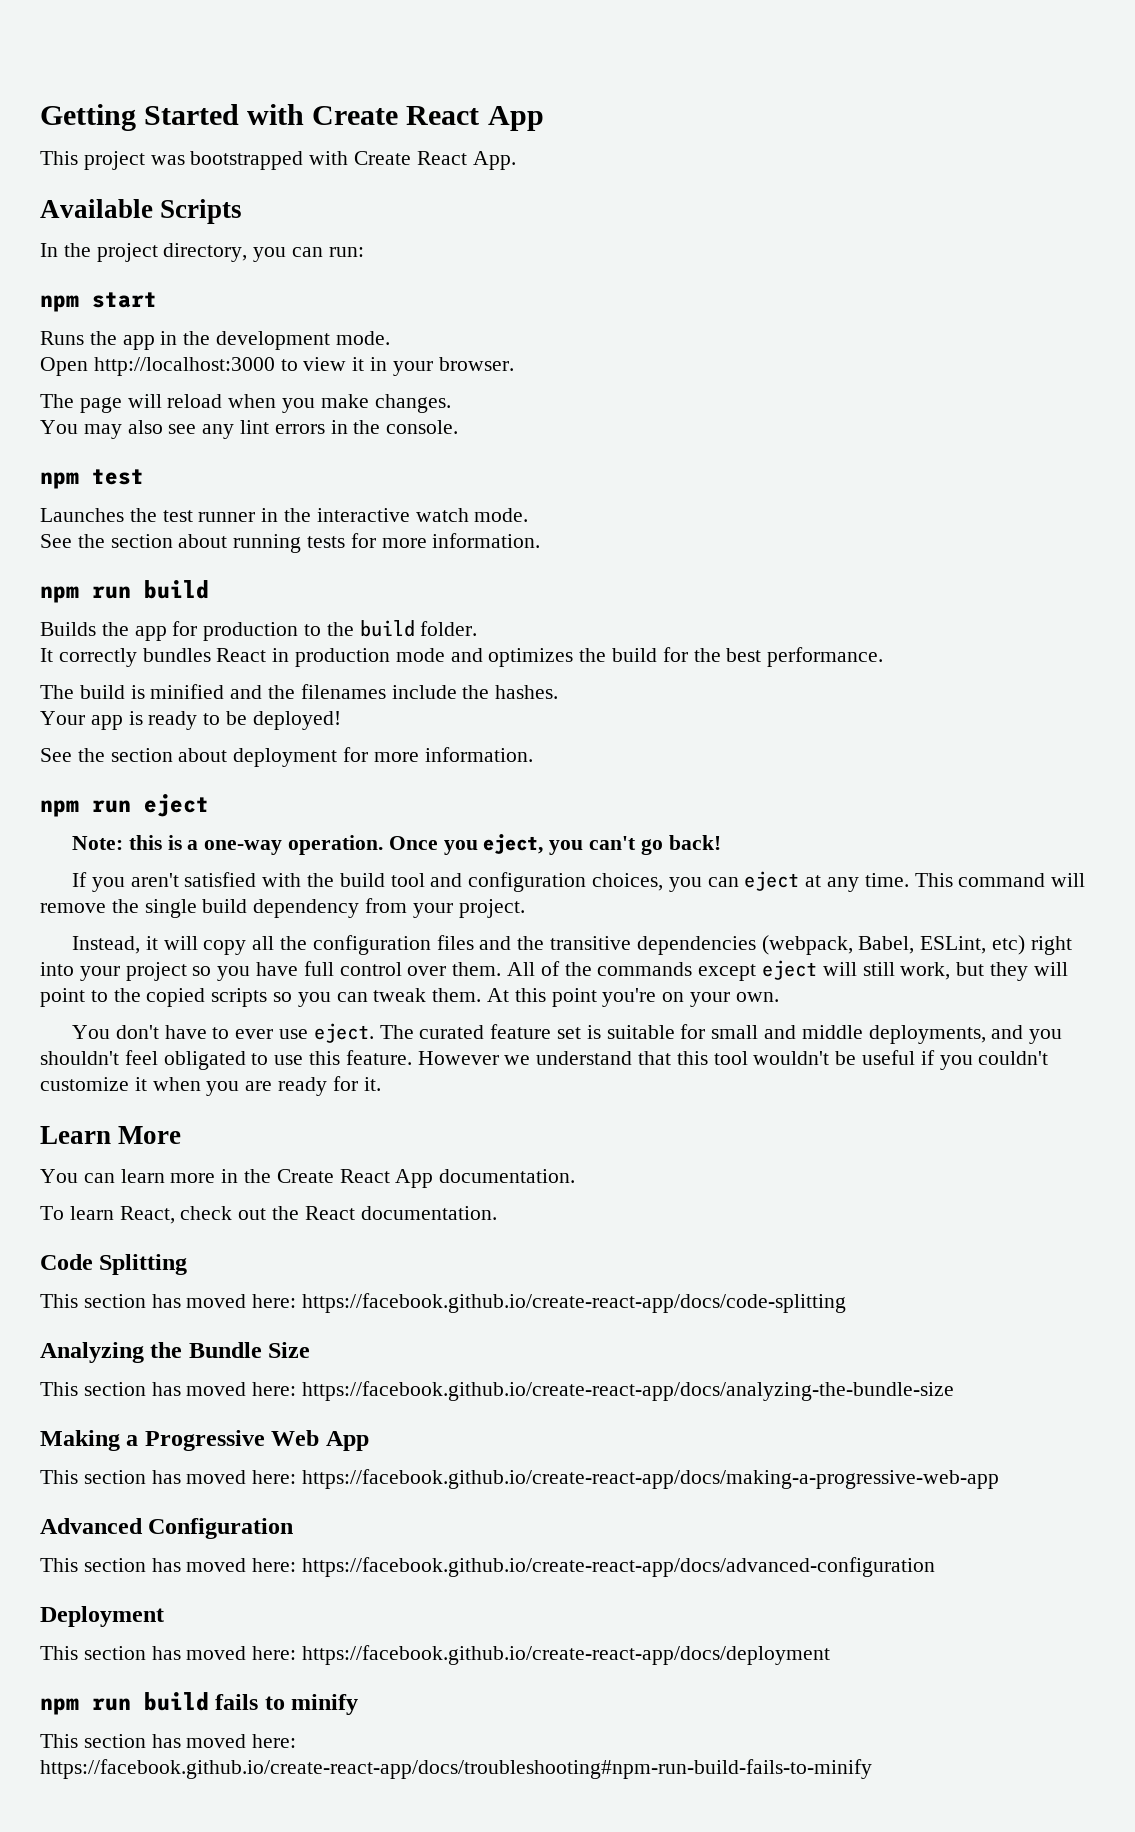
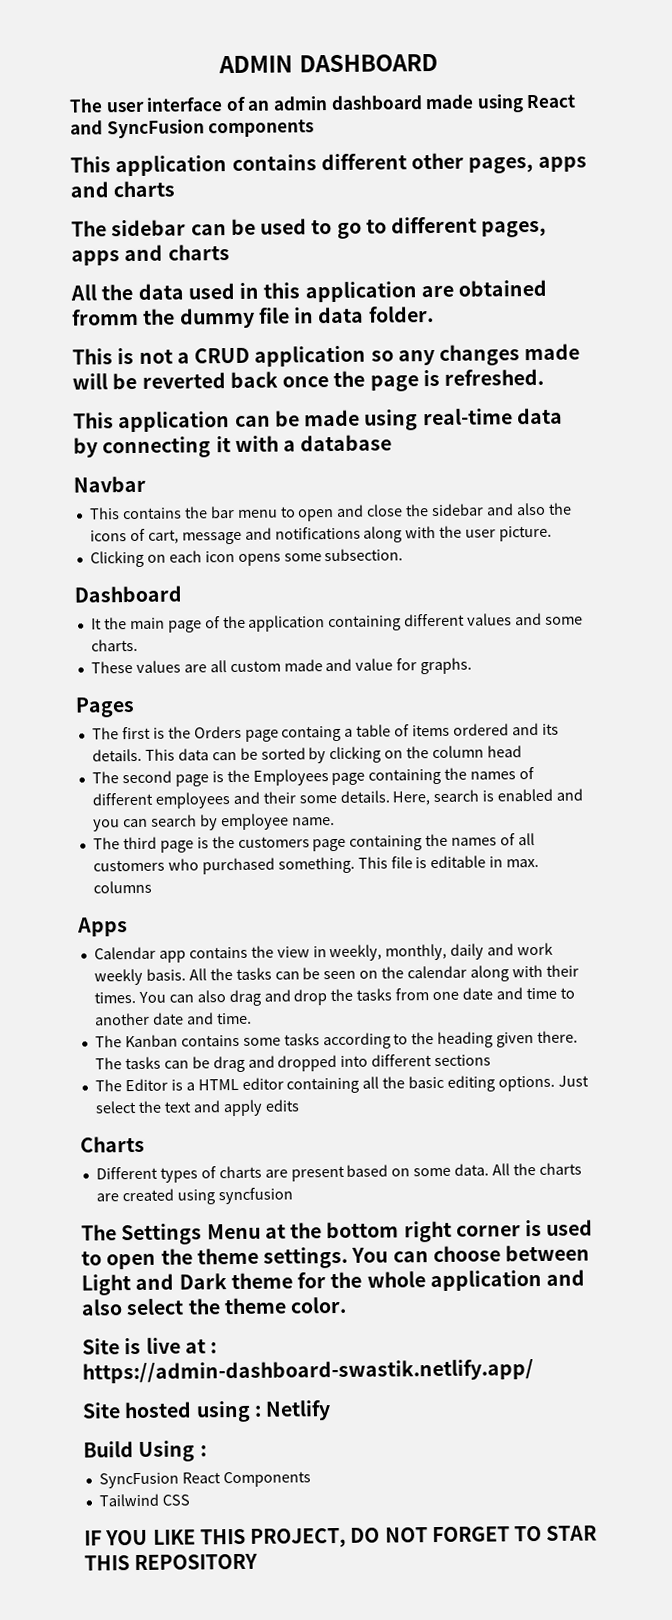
[40,104,544,131] [40,151,516,170] [40,199,243,224] [40,243,364,262] [40,292,157,312] [40,331,390,350] [40,357,514,376] [40,394,451,413] [40,420,459,439] [40,469,144,489] [40,508,529,522] [40,533,541,553] [40,580,209,603] [40,620,478,641] [40,647,884,667] [40,684,559,699] [40,711,341,730] [40,747,533,767] [40,794,209,817] [71,834,721,855] [71,871,1086,892] [40,898,525,918] [71,935,1072,955] [40,960,1068,981] [40,988,779,1007] [71,1023,1063,1044] [40,1050,1049,1070] [40,1076,381,1096] [40,1126,182,1144] [40,1169,576,1188] [40,1206,497,1224] [40,1254,188,1275] [40,1293,847,1313] [40,1342,311,1363] [40,1381,955,1401] [40,1430,369,1451] [40,1469,1000,1489] [40,1518,294,1539] [40,1557,936,1577] [40,1606,164,1627] [40,1645,831,1665] [40,1692,359,1715] [40,1734,297,1748] [40,1759,872,1779] Getting Started with Create React App // This project was bootstrapped with Create React App. // Available Scripts // In the project directory, you can run: // npm start // Runs the app in the development mode. // Open http://localhost:3000 to view it in your browser. // The page will reload when you make changes. // You may also see any lint errors in the console. // npm test // Launches the test runner in the interactive watch mode. // See the section about running tests for more information. // npm run build // Builds the app for production to the build folder. // It correctly bundles React in production mode and optimizes the build for the best performance. // The build is minified and the filenames include the hashes. // Your app is ready to be deployed! // See the section about deployment for more information. // npm run eject // Note: this is a one-way operation. Once you eject, you can't go back! // If you aren't satisfied with the build tool and configuration choices, you can eject at any time. This command will remove the single build dependency from your project. // Instead, it will copy all the configuration files and the transitive dependencies (webpack, Babel, ESLint, etc) right into your project so you have full control over them. All of the commands except eject will still work, but they will point to the copied scripts so you can tweak them. At this point you're on your own. // You don't have to ever use eject. The curated feature set is suitable for small and middle deployments, and you shouldn't feel obligated to use this feature. However we understand that this tool wouldn't be useful if you couldn't customize it when you are ready for it. // Learn More // You can learn more in the Create React App documentation. // To learn React, check out the React documentation. // Code Splitting // This section has moved here: https://facebook.github.io/create-react-app/docs/code-splitting // Analyzing the Bundle Size // This section has moved here: https://facebook.github.io/create-react-app/docs/analyzing-the-bundle-size // Making a Progressive Web App // This section has moved here: https://facebook.github.io/create-react-app/docs/making-a-progressive-web-app // Advanced Configuration // This section has moved here: https://facebook.github.io/create-react-app/docs/advanced-configuration // Deployment // This section has moved here: https://facebook.github.io/create-react-app/docs/deployment // npm run build fails to minify // This section has moved here: https://facebook.github.io/create-react-app/docs/troubleshooting#npm-run-build-fails-to-minify -> [218,53,438,74] [69,94,577,113] [70,119,315,139] [70,152,587,177] [70,180,176,198] [71,216,547,239] [71,244,230,266] [70,279,548,303] [72,306,434,329] [72,343,581,367] [72,368,545,392] [73,407,563,433] [73,434,393,459] [73,475,146,493] [88,502,572,522] [89,525,553,545] [89,548,404,568] [74,585,182,603] [90,612,584,633] [90,638,138,652] [90,657,473,675] [75,697,135,718] [91,722,559,742] [91,745,523,764] [91,767,536,787] [91,788,584,809] [92,813,335,832] [92,833,536,853] [92,855,540,875] [92,880,152,894] [77,917,128,937] [93,942,554,963] [93,964,579,986] [93,987,575,1007] [94,1012,252,1026] [94,1030,579,1050] [94,1054,492,1073] [94,1075,589,1094] [94,1099,299,1117] [80,1135,145,1153] [95,1162,582,1183] [95,1187,293,1205] [81,1219,594,1246] [81,1244,591,1270] [81,1269,586,1296] [81,1296,348,1316] [82,1337,218,1355] [82,1359,534,1384] [82,1400,332,1423] [83,1440,207,1462] [98,1471,311,1489] [98,1493,190,1507] [84,1525,598,1548] [84,1553,259,1571] ADMIN DASHBOARD // The user interface of an admin dashboard made using React and SyncFusion components // This application contains different other pages, apps and charts // The sidebar can be used to go to different pages, apps and charts // All the data used in this application are obtained fromm the dummy file in data folder. // This is not a CRUD application so any changes made will be reverted back once the page is refreshed. // This application can be made using real-time data by connecting it with a database // Navbar // This contains the bar menu to open and close the sidebar and also the icons of cart, message and notifications along with the user picture. // Clicking on each icon opens some subsection. // Dashboard // It the main page of the application containing different values and some charts. // These values are all custom made and value for graphs. // Pages // The first is the Orders page containg a table of items ordered and its details. This data can be sorted by clicking on the column head // The second page is the Employees page containing the names of different employees and their some details. Here, search is enabled and you can search by employee name. // The third page is the customers page containing the names of all customers who purchased something. This file is editable in max. columns // Apps // Calendar app contains the view in weekly, monthly, daily and work weekly basis. All the tasks can be seen on the calendar along with their times. You can also drag and drop the tasks from one date and time to another date and time. // The Kanban contains some tasks according to the heading given there. The tasks can be drag and dropped into different sections // The Editor is a HTML editor containing all the basic editing options. Just select the text and apply edits // Charts // Different types of charts are present based on some data. All the charts are created using syncfusion // The Settings Menu at the bottom right corner is used to open the theme settings. You can choose between Light and Dark theme for the whole application and also select the theme color. // Site is live at : https://admin-dashboard-swastik.netlify.app/ // Site hosted using : Netlify // Build Using : // SyncFusion React Components // Tailwind CSS // IF YOU LIKE THIS PROJECT, DO NOT FORGET TO STAR THIS REPOSITORY

